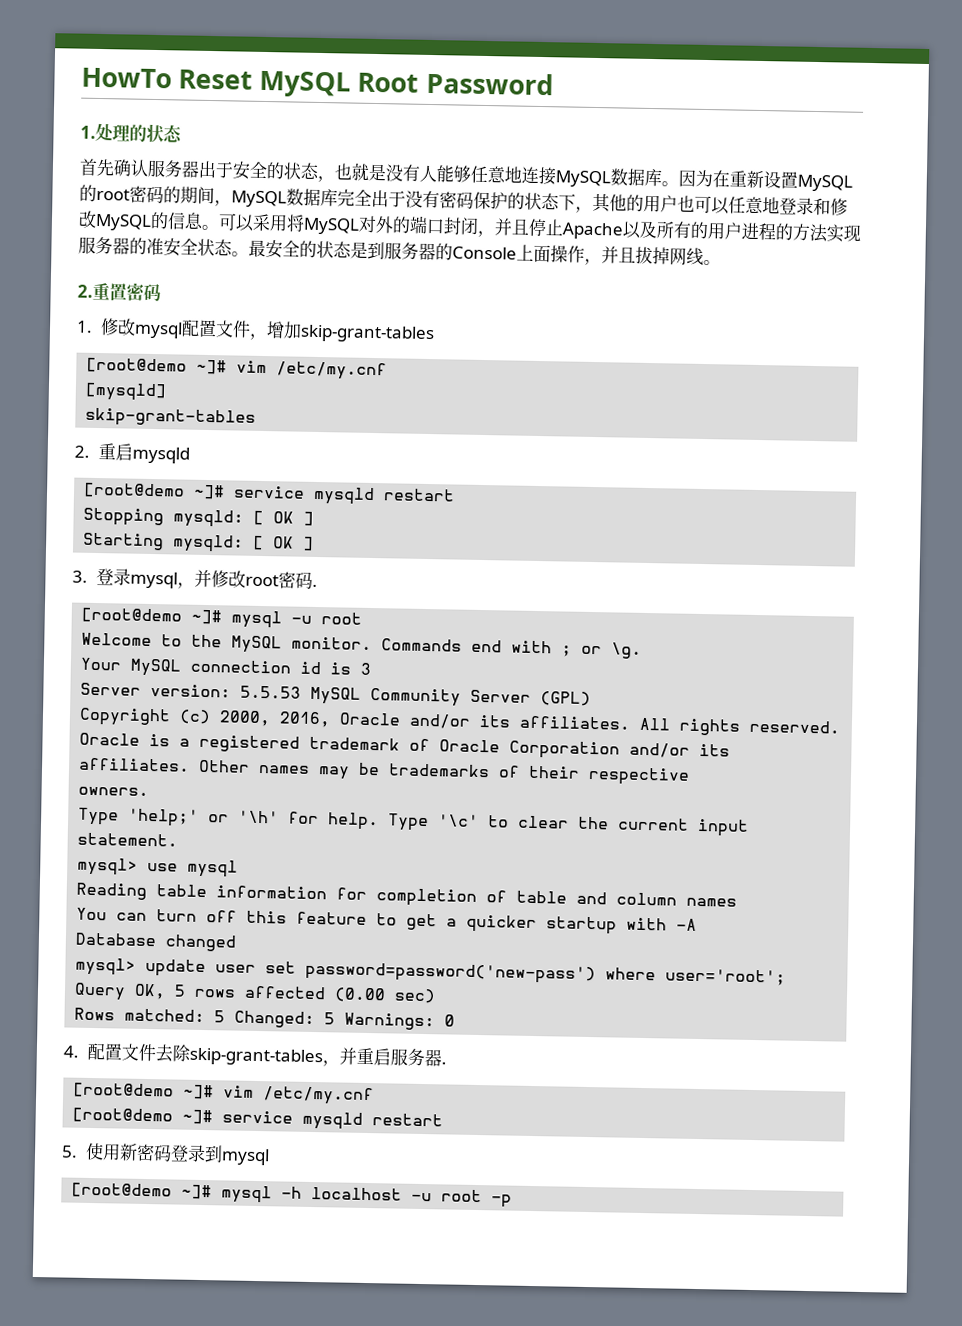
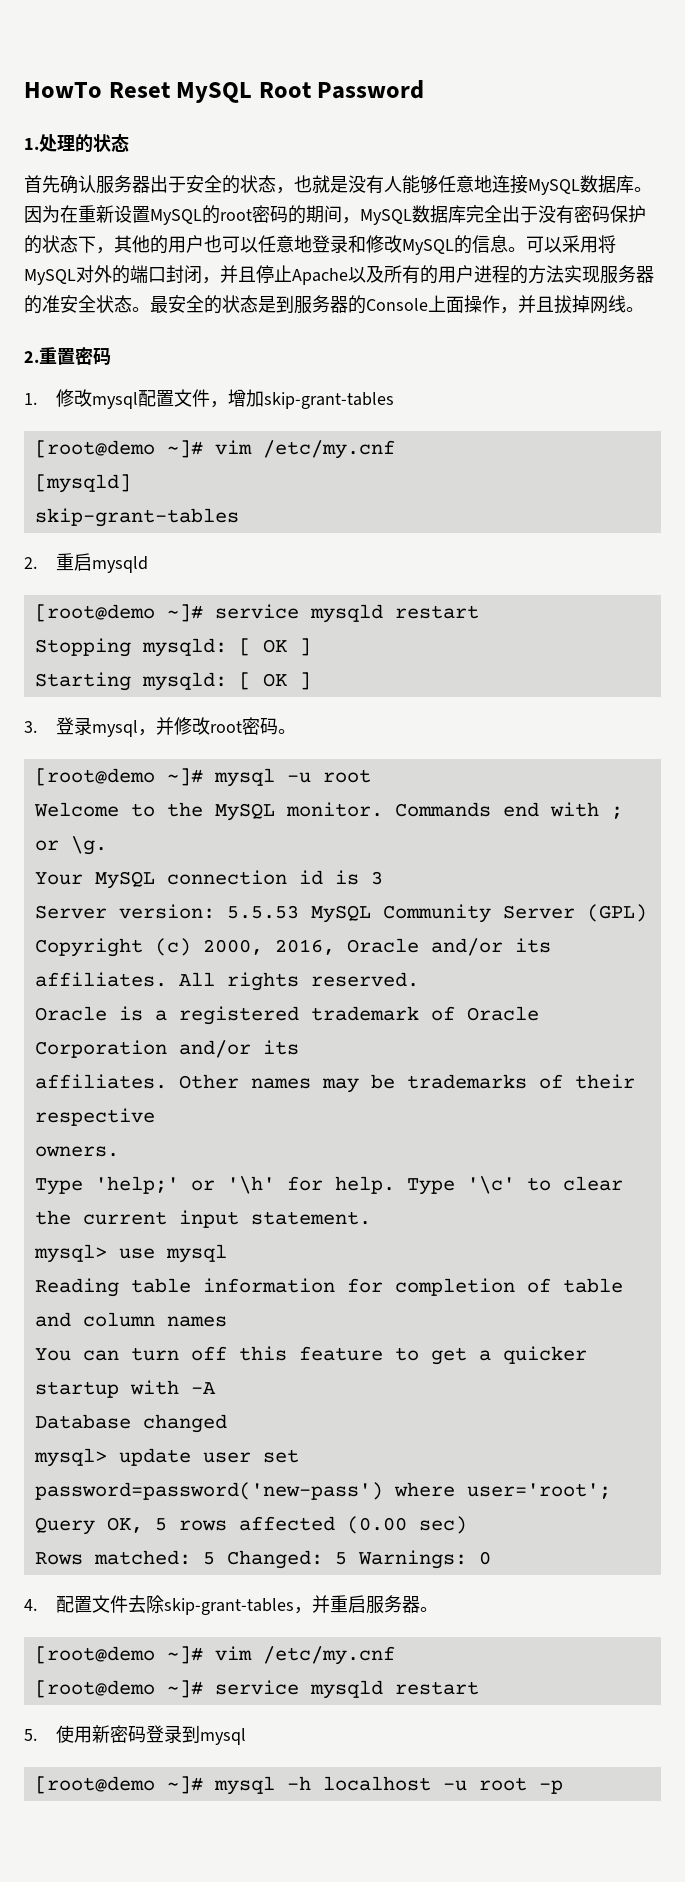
[311,583,318,588] . -> [277,729,296,734] 。
[440,1061,447,1065] . -> [419,1607,438,1612] 。

